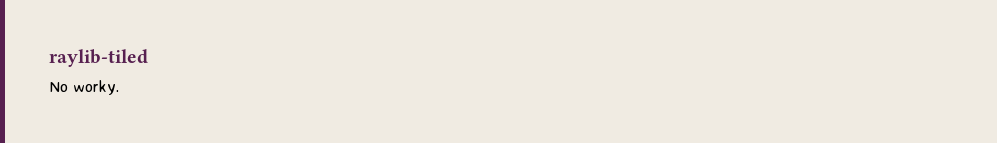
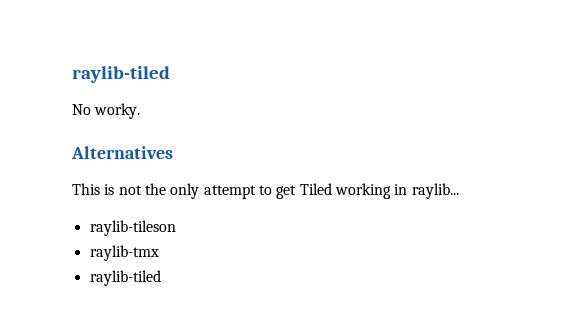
(119, 87) none -> [71,146,173,159] [72,183,459,199] [89,220,176,236] [89,245,159,261] [89,270,161,286] // Alternatives // This is not the only attempt to get Tiled working in raylib... // raylib-tileson // raylib-tmx // raylib-tiled

